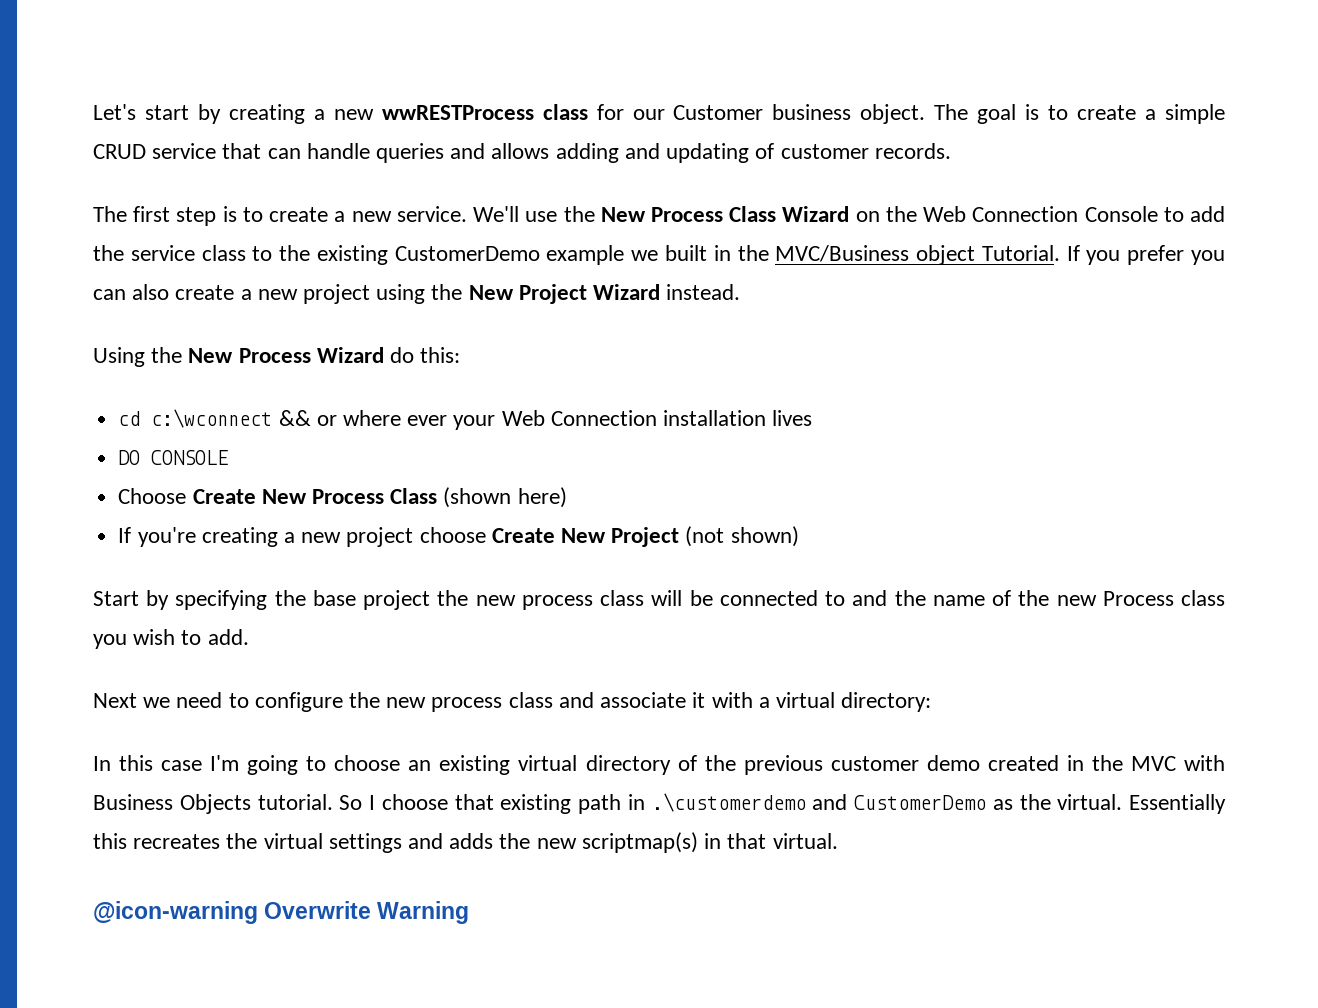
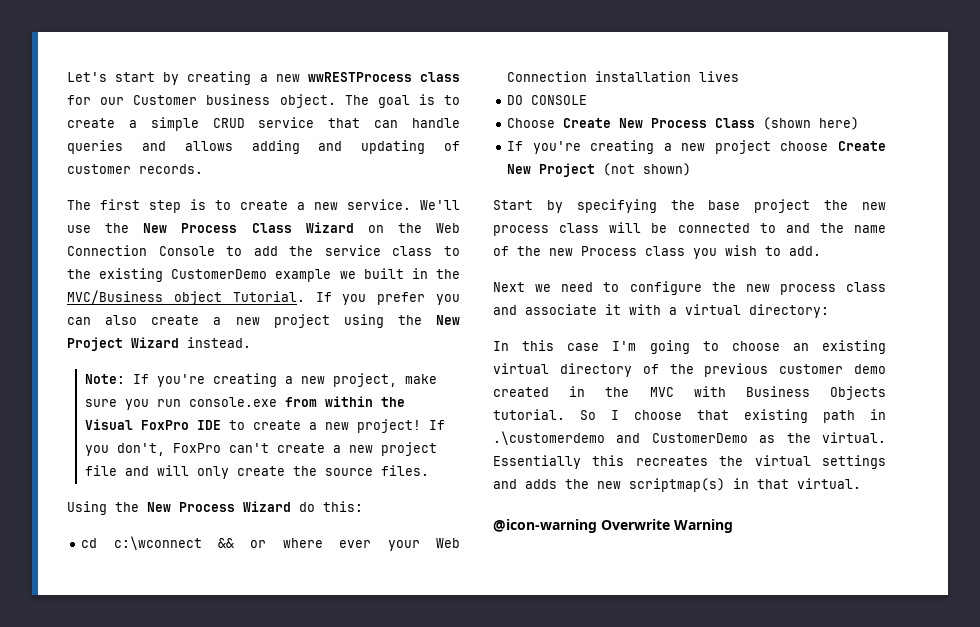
(741, 292) none -> [84,373,437,387] [84,396,405,410] [84,419,445,433] [84,442,437,456] [84,465,429,479] // Note: If you're creating a new project, make sure you run console.exe from within the Visual FoxPro IDE to create a new project! If you don't, FoxPro can't create a new project file and will only create the source files.

